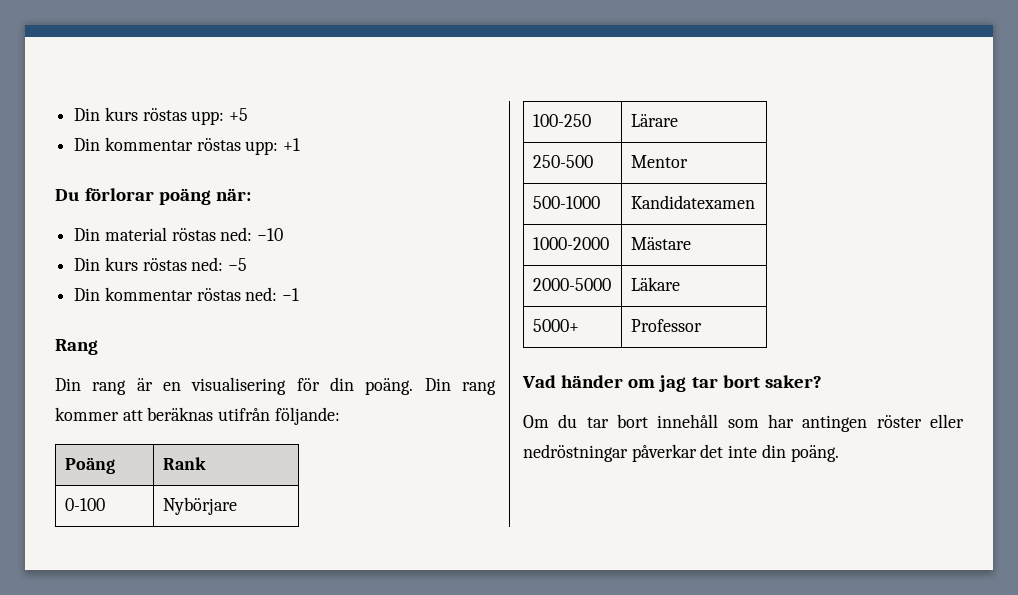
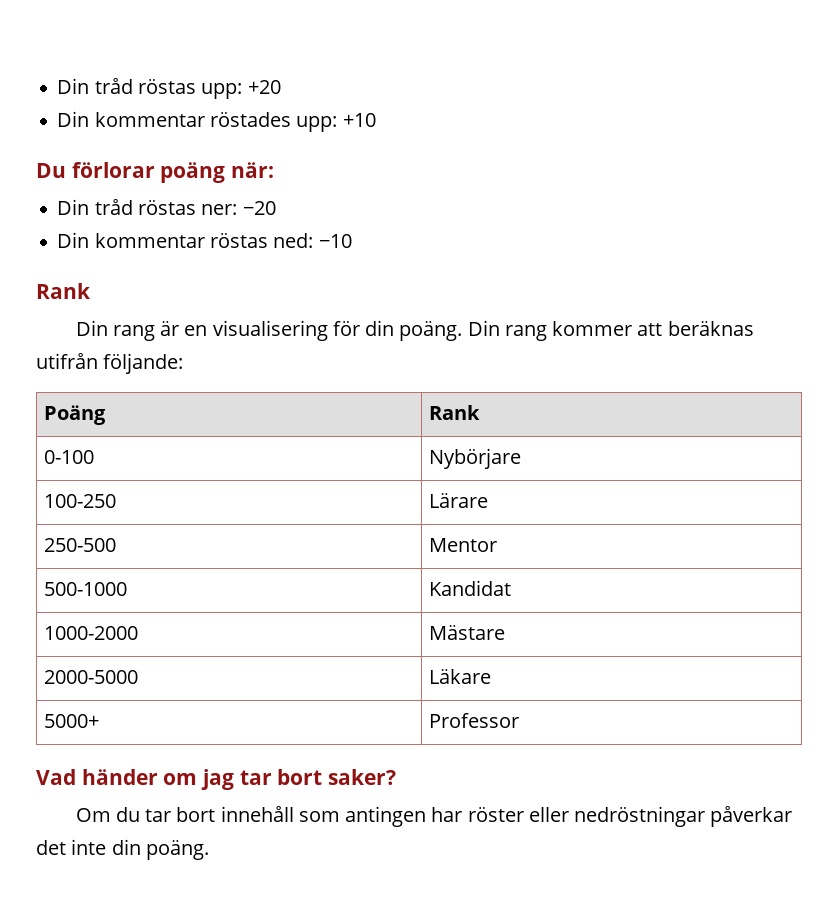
[74,107,249,125] [74,137,301,155] Din kurs röstas upp: +5 // Din kommentar röstas upp: +1 -> [57,78,281,99] [57,111,376,132] Din tråd röstas upp: +20 // Din kommentar röstades upp: +10
[104,227,284,241] [74,257,248,271] material röstas ned: −10 // Din kurs röstas ned: −5 -> [94,199,276,215] tråd röstas ner: −20
[282,288,300,301] [55,339,98,355] −1 // Rang -> [318,234,352,248] [36,283,91,299] −10 // Rank
[630,195,755,209] Kandidatexamen -> [429,580,512,596] Kandidat
[768,414,868,432] har antingen -> [345,806,463,827] antingen har

